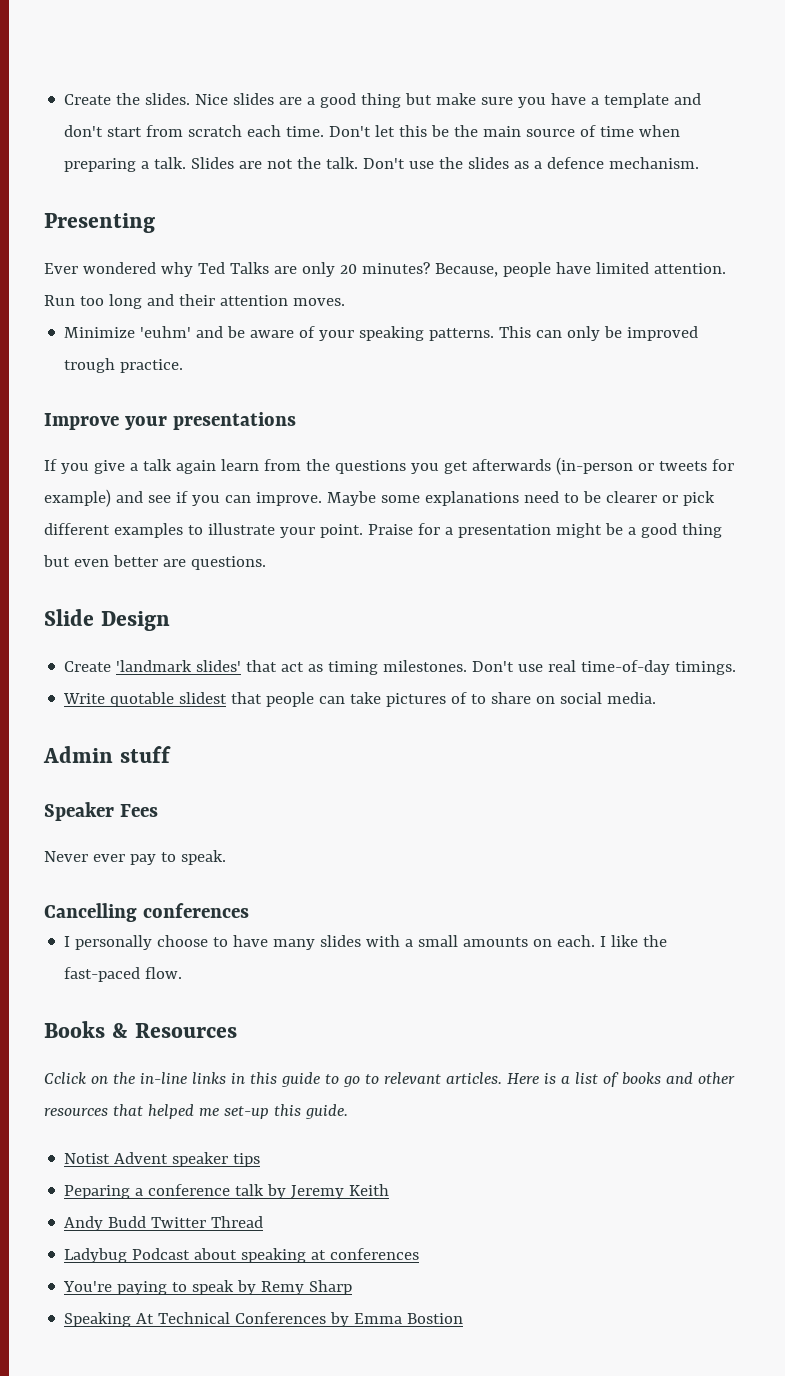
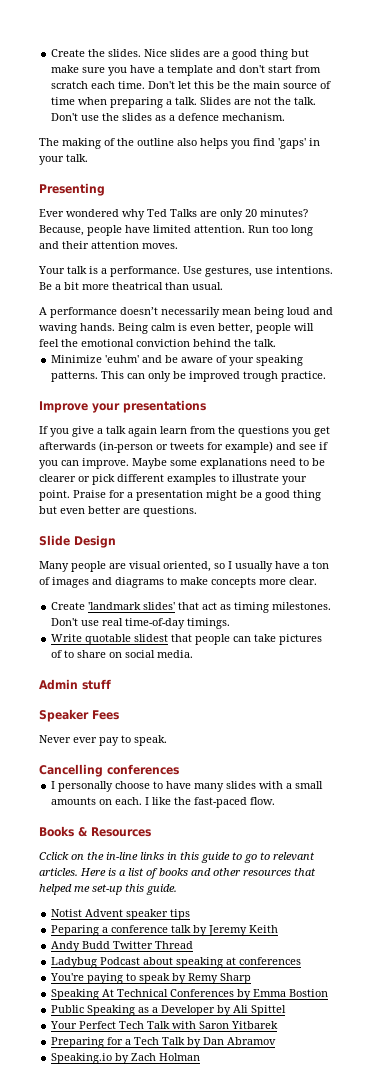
(700, 163) none -> [39,138,320,149] [39,154,88,165] // The making of the outline also helps you find 'gaps' in your talk.
(345, 302) none -> [38,266,333,277] [39,282,223,290] [39,307,333,318] [39,323,314,334] [39,339,276,347] // Your talk is a performance. Use gestures, use intentions. Be a bit more theatrical than usual. // A performance doesn’t necessarily mean being loud and waving hands. Being calm is even better, people will feel the emotional conviction behind the talk.
(170, 621) none -> [39,561,329,572] [39,577,317,588] // Many people are visual oriented, so I usually have a ton of images and diagrams to make concepts more clear.
(464, 1318) none -> [51,1005,287,1016] [50,1021,279,1029] [51,1037,277,1048] [51,1053,201,1064] // Public Speaking as a Developer by Ali Spittel // Your Perfect Tech Talk with Saron Yitbarek // Preparing for a Tech Talk by Dan Abramov // Speaking.io by Zach Holman

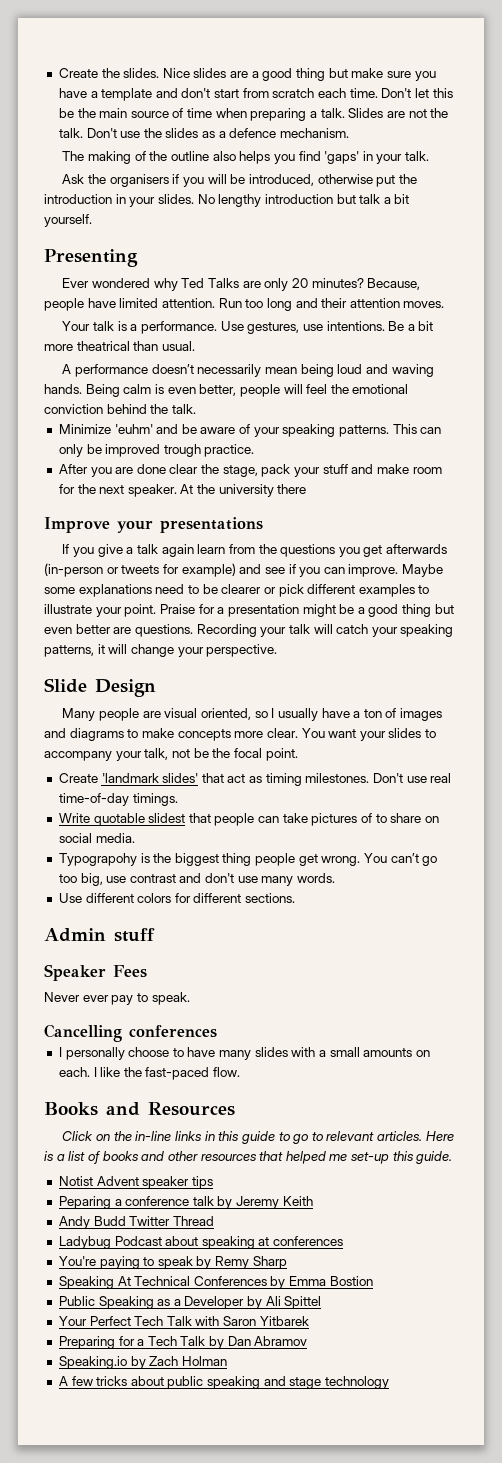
(88, 158) none -> [62,174,417,187] [44,194,410,207] [44,214,92,227] // Ask the organisers if you will be introduced, otherwise put the introduction in your slides. No lengthy introduction but talk a bit yourself.
(327, 376) none -> [58,464,442,477] [58,484,307,497] // After you are done clear the stage, pack your stuff and make room for the next speaker. At the university there
(197, 511) none -> [196,624,454,637] [44,644,278,657] Recording your talk will catch your speaking patterns, it will change your perspective.
(317, 581) none -> [301,728,437,741] [44,748,298,761] You want your slides to accompany your talk, not be the focal point.
(194, 654) none -> [58,853,438,866] [58,873,336,886] [58,893,296,903] // Typograpohy is the biggest thing people get wrong. You can’t go too big, use contrast and don't use many words. // Use different colors for different sections.
[78,827,87,837] & -> [106,1102,140,1116] and
[39,852,69,860] Cclick -> [62,1131,94,1141] Click
(201, 1057) none -> [58,1376,390,1389] // A few tricks about public speaking and stage technology

